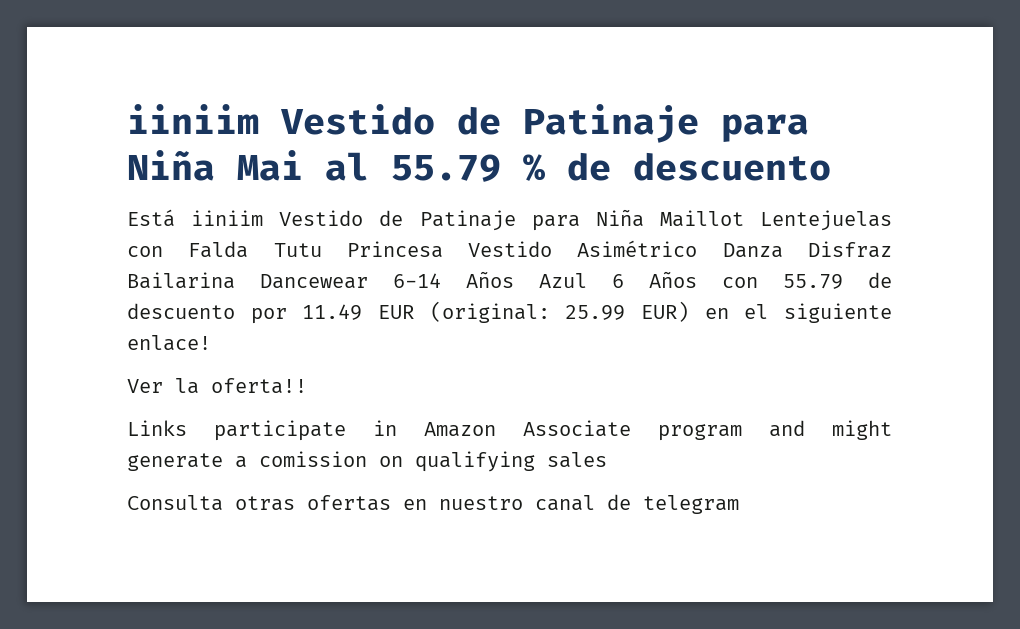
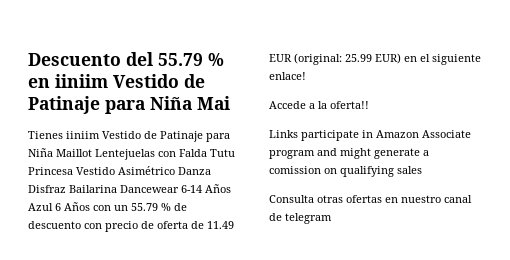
(127, 119) none -> [28,52,224,66] [28,78,50,88] Descuento del 55.79 % en
[325,152,831,182] [127,209,175,227] al 55.79 % de descuento // Está -> [28,131,63,139] // Tienes
[783,272,892,289] [127,303,287,324] 55.79 de descuento por -> [114,203,187,211] [28,221,204,232] un 55.79 % de descuento con precio de oferta de
[127,379,163,393] Ver -> [269,101,315,109] Accede a

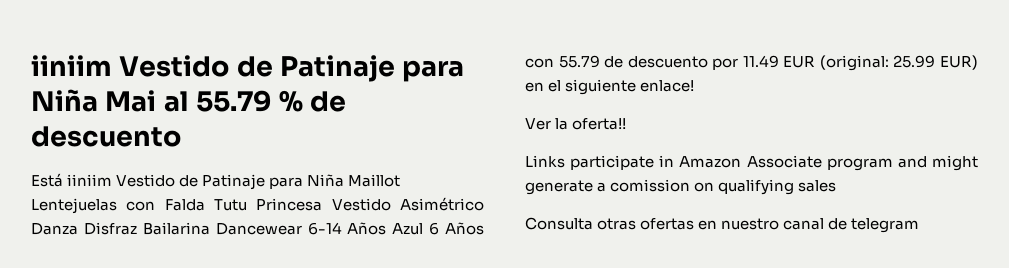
[28,52,224,66] [28,78,50,88] Descuento del 55.79 % en -> (31, 65) none
[28,131,63,139] // Tienes -> [163,90,347,112] [31,126,181,147] [31,173,63,187] al 55.79 % de descuento // Está
[114,203,187,211] [28,221,204,232] un 55.79 % de descuento con precio de oferta de -> [558,55,739,70] 55.79 de descuento por
[269,101,315,109] Accede a -> [525,118,551,130] Ver

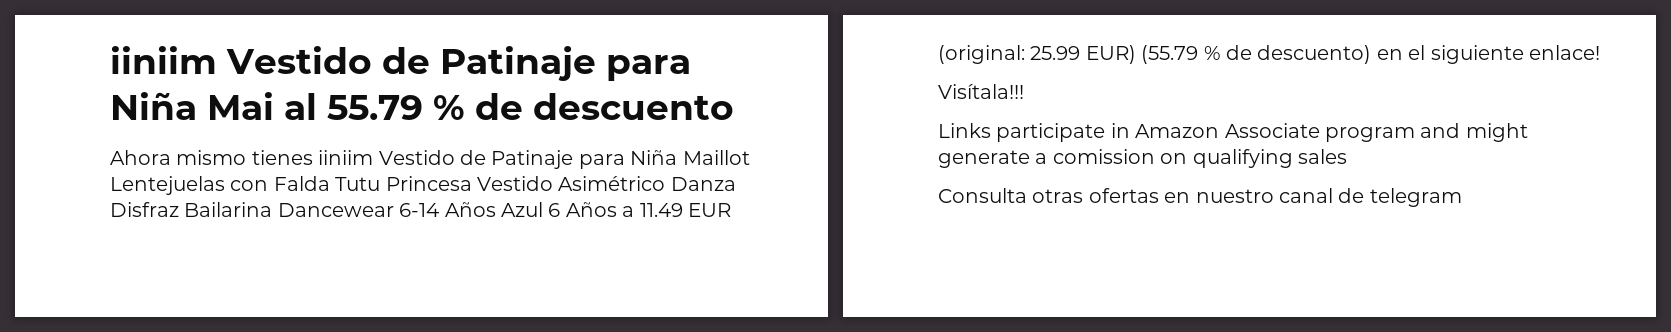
[31,173,63,187] Está -> [110,150,313,165] Ahora mismo tienes
[525,55,739,70] con 55.79 de descuento por -> [622,206,635,217] a
(978, 62) none -> [1141,45,1372,64] (55.79 % de descuento)
[525,118,627,130] Ver la oferta!! -> [938,84,1024,99] Visítala!!!

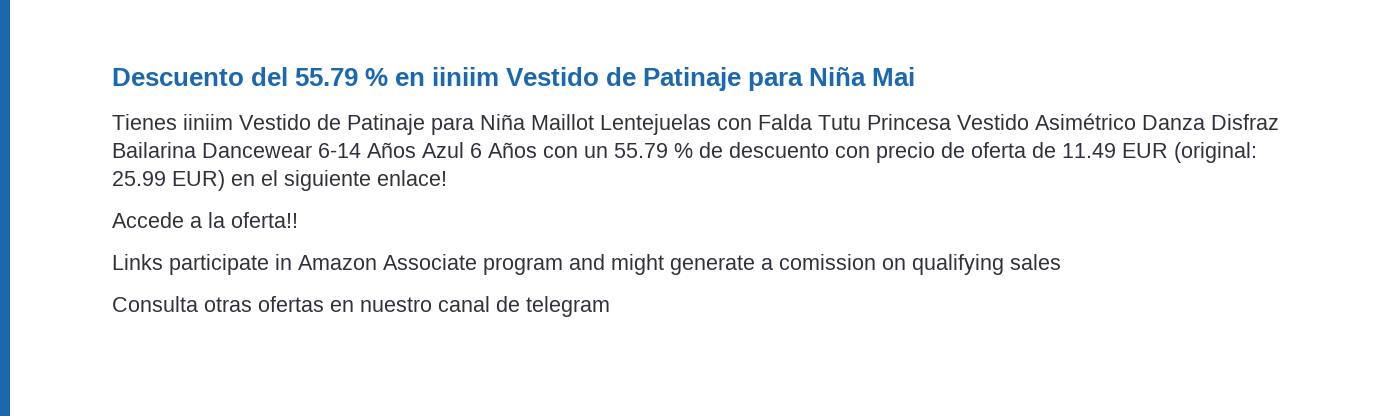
(110, 60) none -> [112,67,426,86] Descuento del 55.79 % en
[284,93,734,120] [110,150,313,165] al 55.79 % de descuento // Ahora mismo tienes -> [112,114,177,130] // Tienes
[622,206,635,217] a -> [543,142,1056,163] con un 55.79 % de descuento con precio de oferta de
[1141,45,1372,64] (55.79 % de descuento) -> (225, 180) none
[938,84,1024,99] Visítala!!! -> [112,212,298,228] Accede a la oferta!!

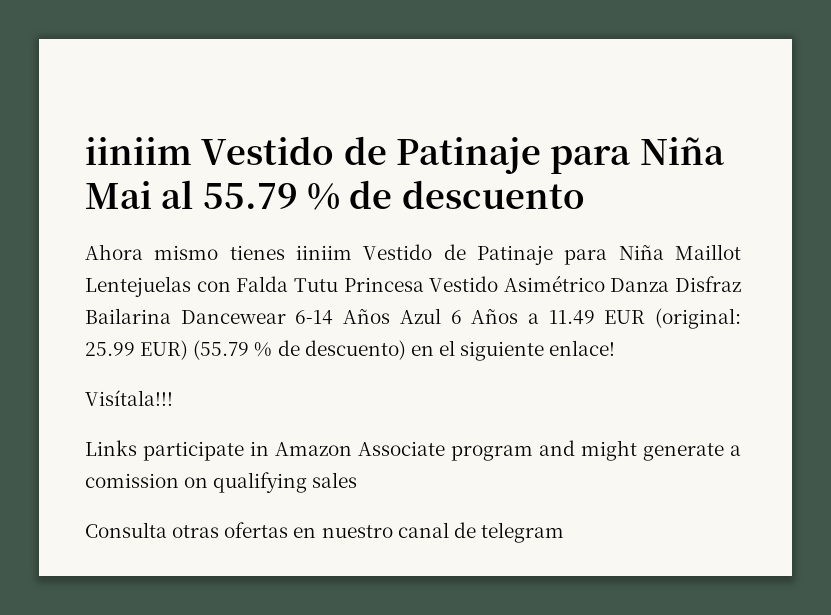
[112,67,426,86] Descuento del 55.79 % en -> (85, 151) none
[112,114,177,130] // Tienes -> [161,180,585,210] [85,244,285,260] al 55.79 % de descuento // Ahora mismo tienes
[543,142,1056,163] con un 55.79 % de descuento con precio de oferta de -> [527,313,539,324] a
(225, 180) none -> [193,340,406,360] (55.79 % de descuento)
[112,212,298,228] Accede a la oferta!! -> [85,390,173,406] Visítala!!!

